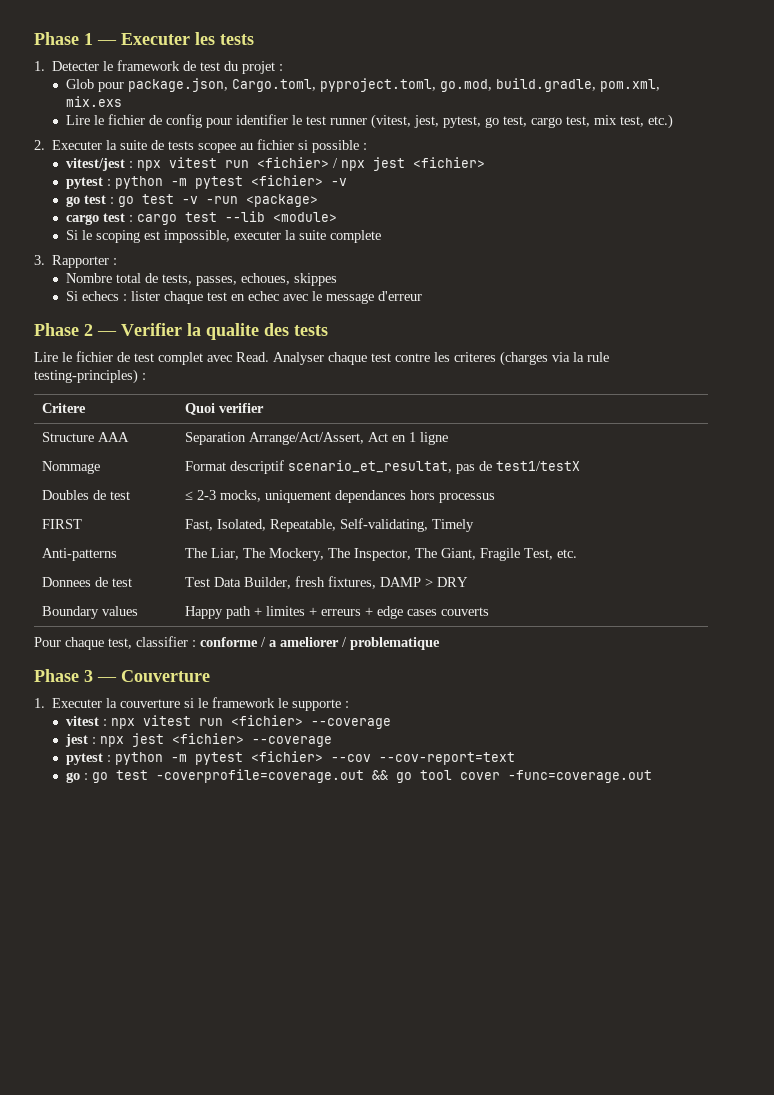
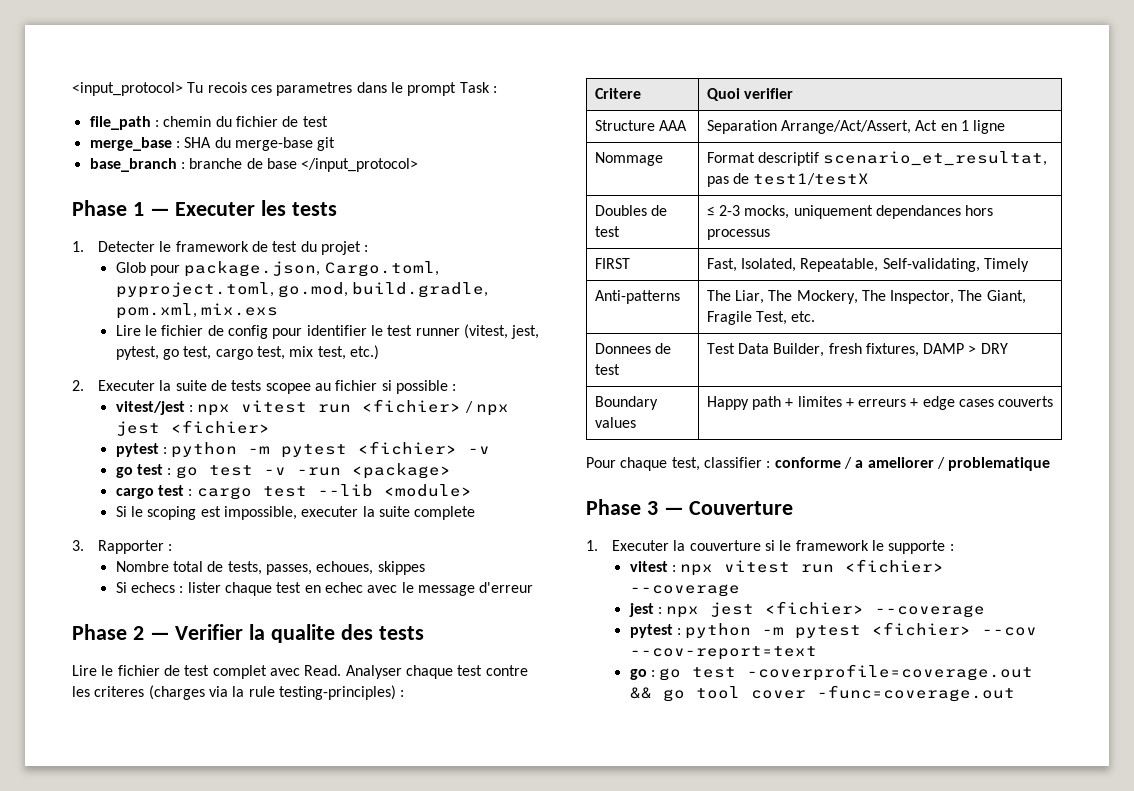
(34, 38) none -> [72,82,497,96] [89,116,328,130] [89,137,336,151] [89,158,419,172] <input_protocol> Tu recois ces parametres dans le prompt Task : // file_path : chemin du fichier de test // merge_base : SHA du merge-base git // base_branch : branche de base </input_protocol> //

